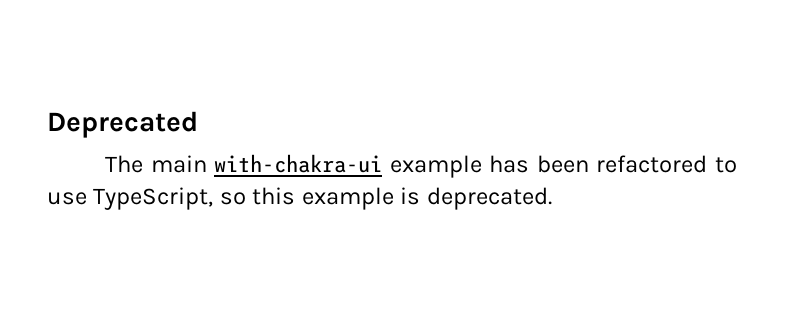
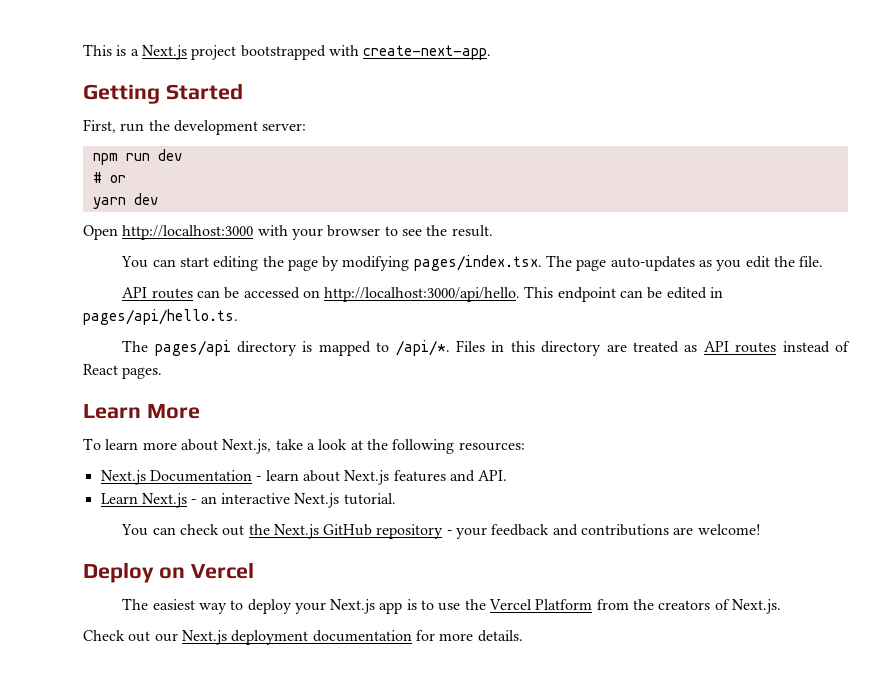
[47,111,198,138] [105,154,738,178] [47,187,552,210] Deprecated // The main with-chakra-ui example has been refactored to use TypeScript, so this example is deprecated. -> [83,44,492,60] [83,83,243,104] [83,119,307,135] [92,149,182,165] [92,172,126,183] [92,193,158,209] [83,225,493,240] [121,255,824,271] [122,286,724,302] [83,309,238,325] [122,340,850,356] [83,364,163,379] [83,404,200,419] [83,438,525,454] [100,470,508,485] [100,493,396,508] [121,524,761,539] [83,562,254,583] [122,598,781,614] [83,630,523,645] This is a Next.js project bootstrapped with create-next-app. // Getting Started // First, run the development server: // npm run dev // # or // yarn dev // Open http://localhost:3000 with your browser to see the result. // You can start editing the page by modifying pages/index.tsx. The page auto-updates as you edit the file. // API routes can be accessed on http://localhost:3000/api/hello. This endpoint can be edited in pages/api/hello.ts. // The pages/api directory is mapped to /api/*. Files in this directory are treated as API routes instead of React pages. // Learn More // To learn more about Next.js, take a look at the following resources: // Next.js Documentation - learn about Next.js features and API. // Learn Next.js - an interactive Next.js tutorial. // You can check out the Next.js GitHub repository - your feedback and contributions are welcome! // Deploy on Vercel // The easiest way to deploy your Next.js app is to use the Vercel Platform from the creators of Next.js. // Check out our Next.js deployment documentation for more details.

